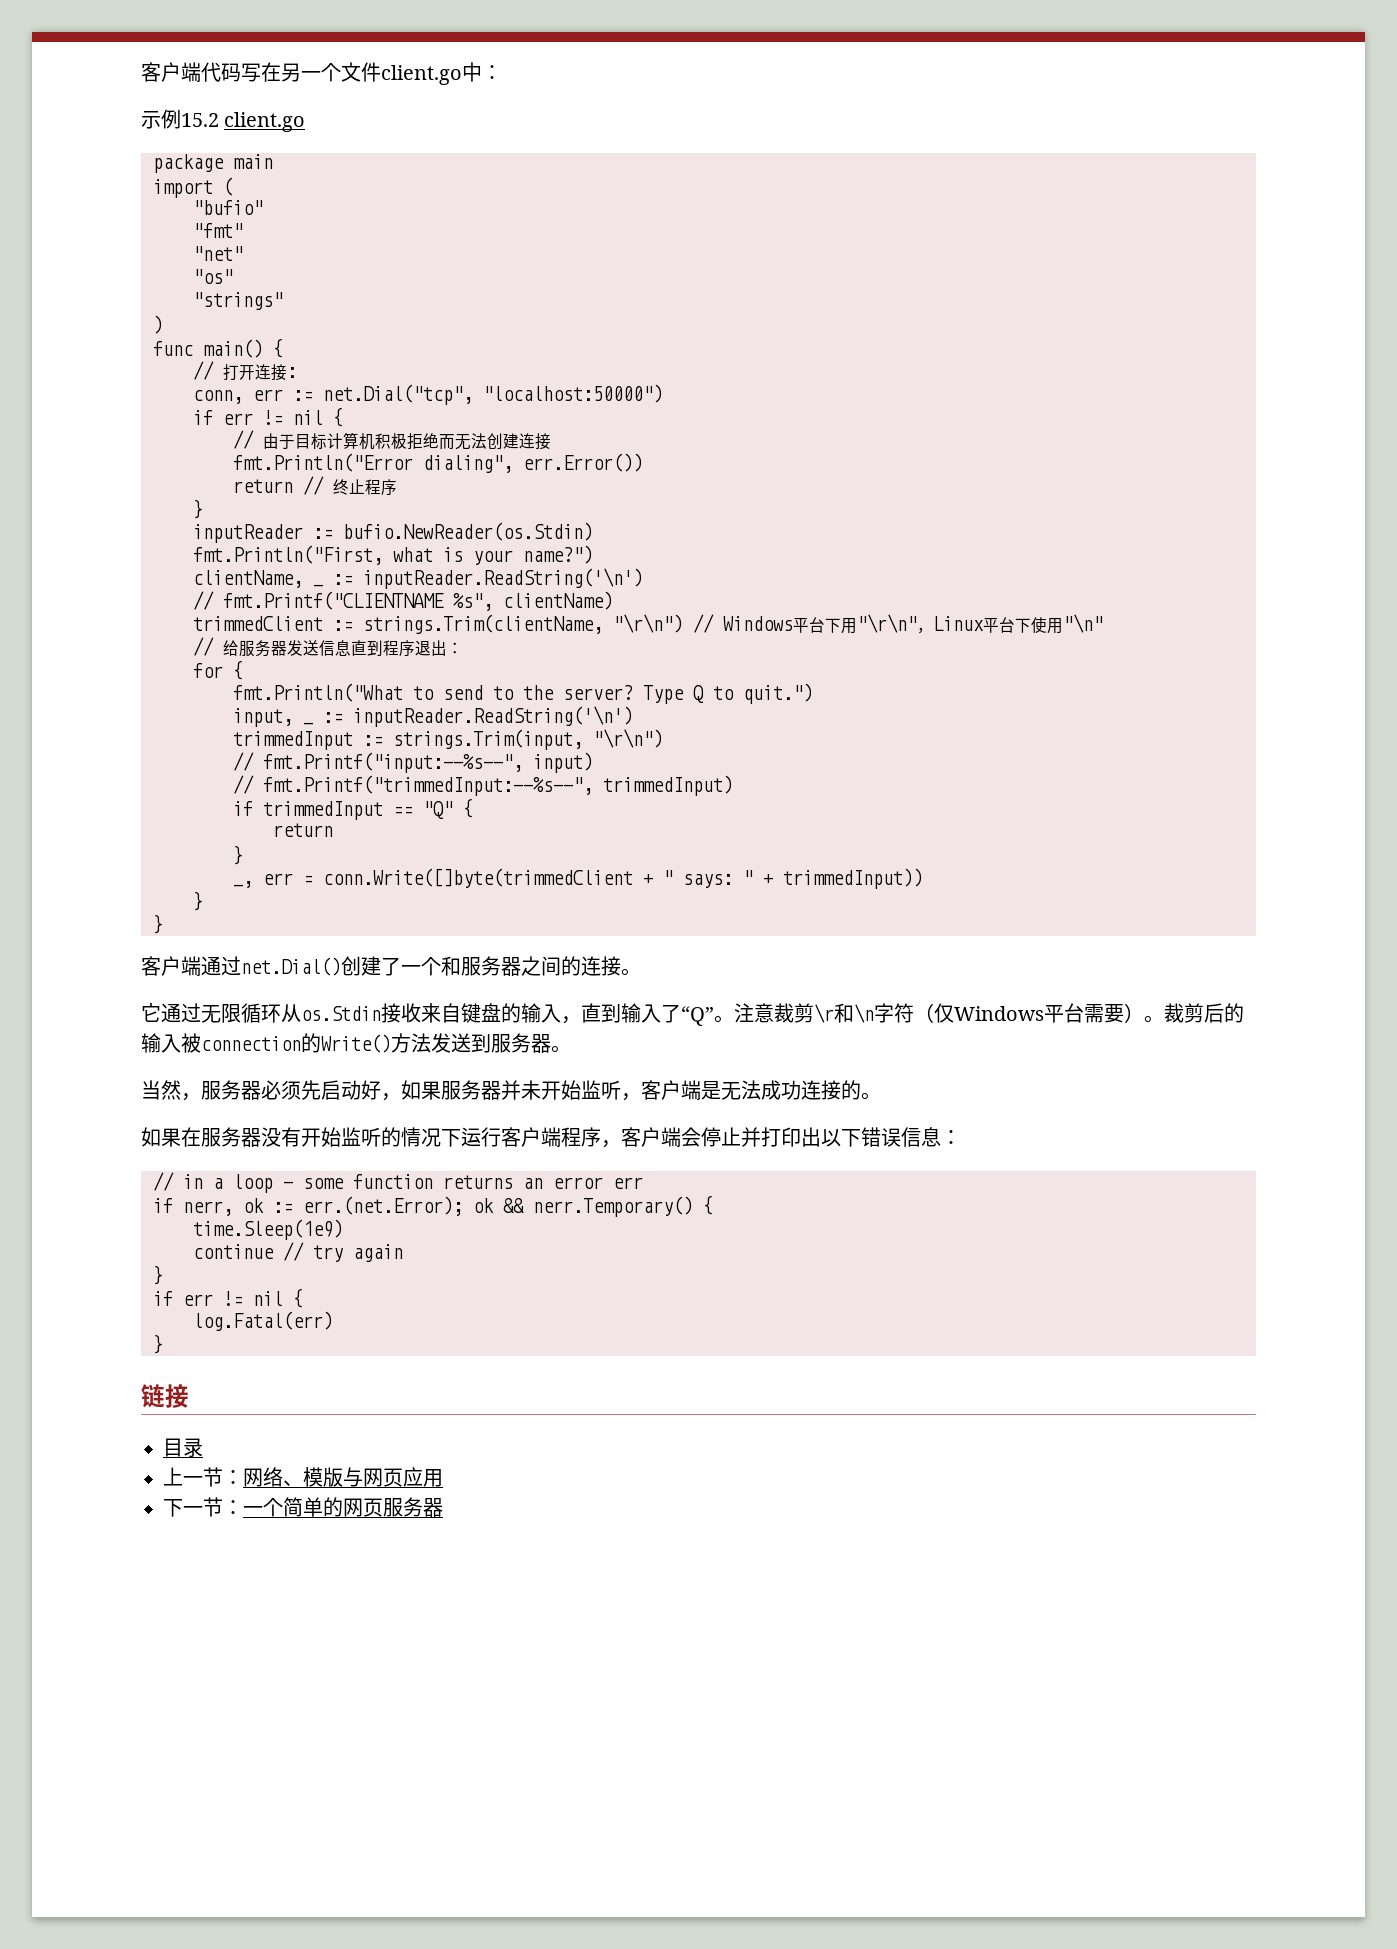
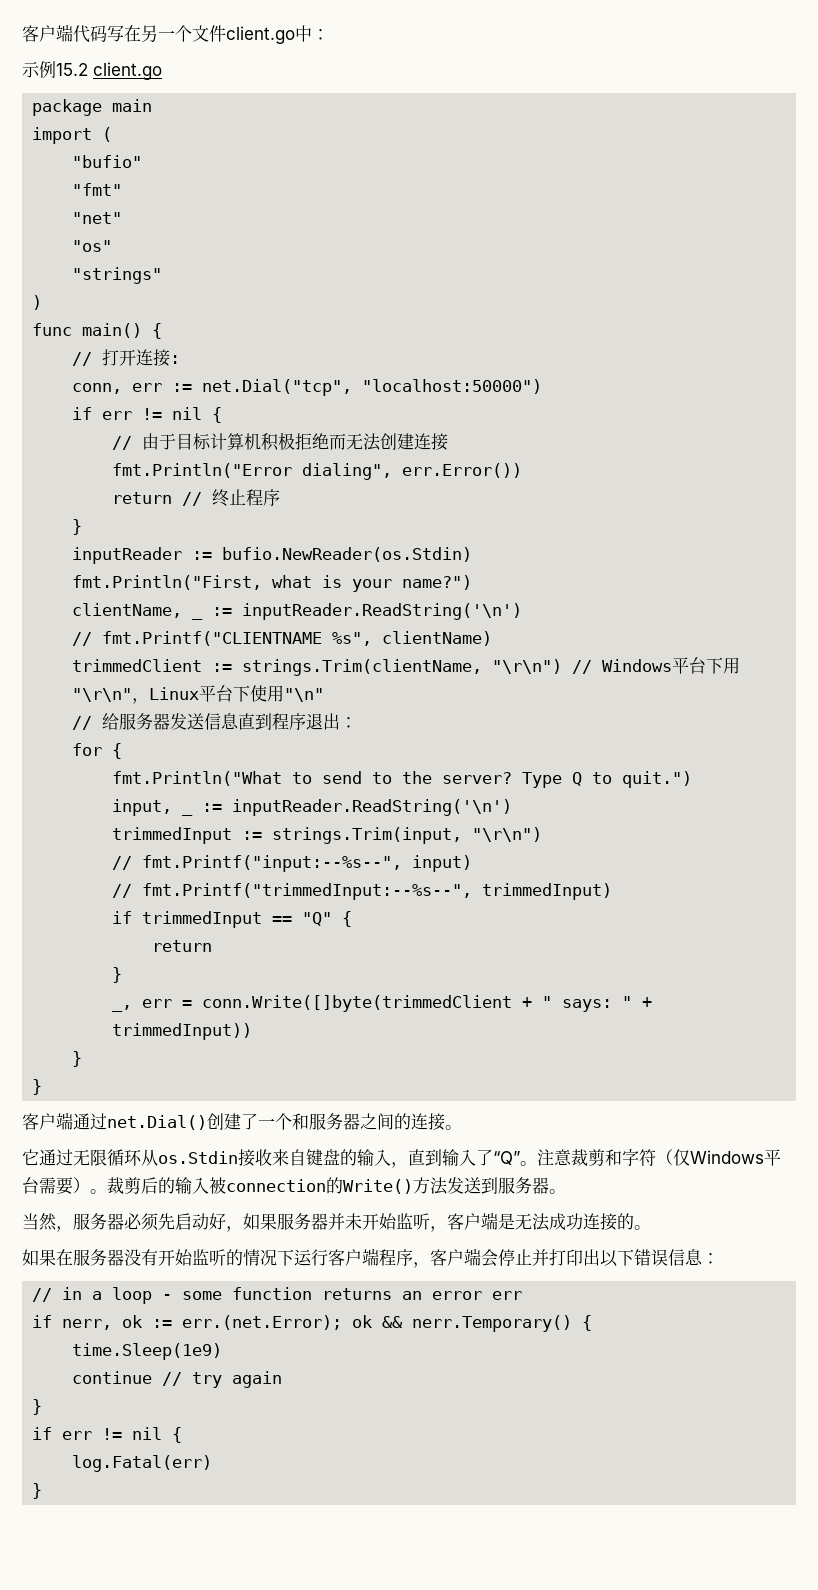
[814,1003,874,1023] \r和\n -> [605,1149,622,1166] 和
[141,1384,189,1408] [163,1438,203,1457] [163,1467,443,1487] [163,1497,443,1517] // 链接 // 目录 // 上一节：网络、模版与网页应用 // 下一节：一个简单的网页服务器 -> (43, 1491) none

